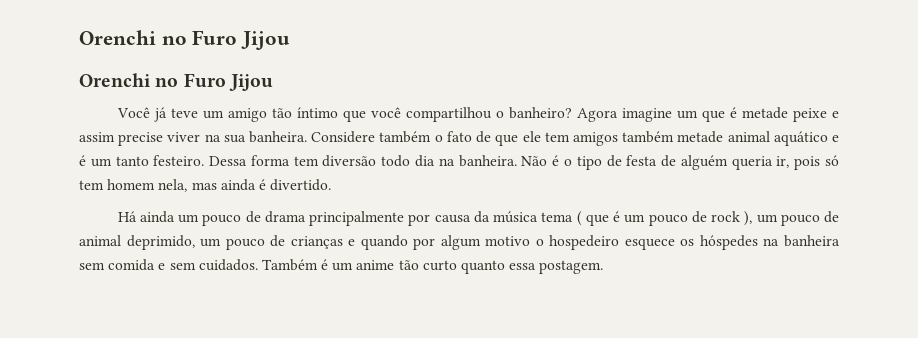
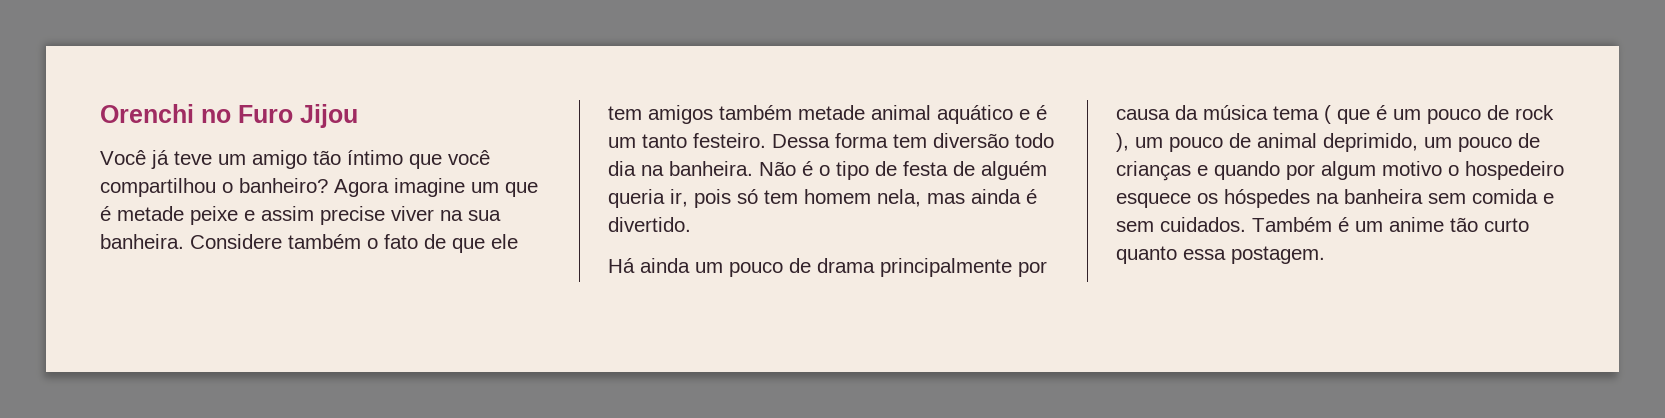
[79,30,291,50] [79,73,273,91] Orenchi no Furo Jijou // Orenchi no Furo Jijou -> [100,104,358,128] Orenchi no Furo Jijou

